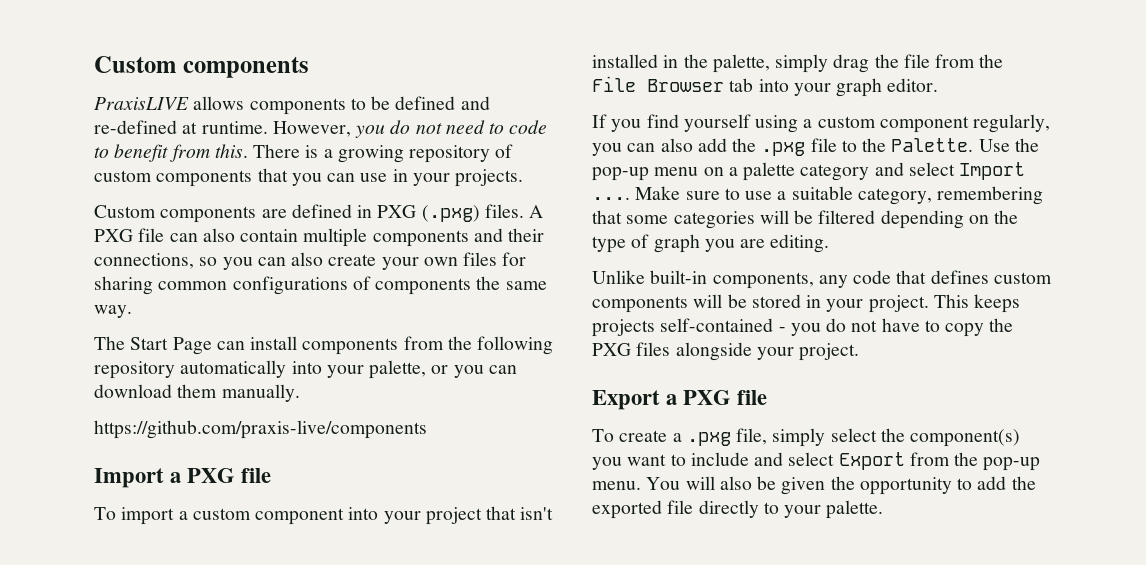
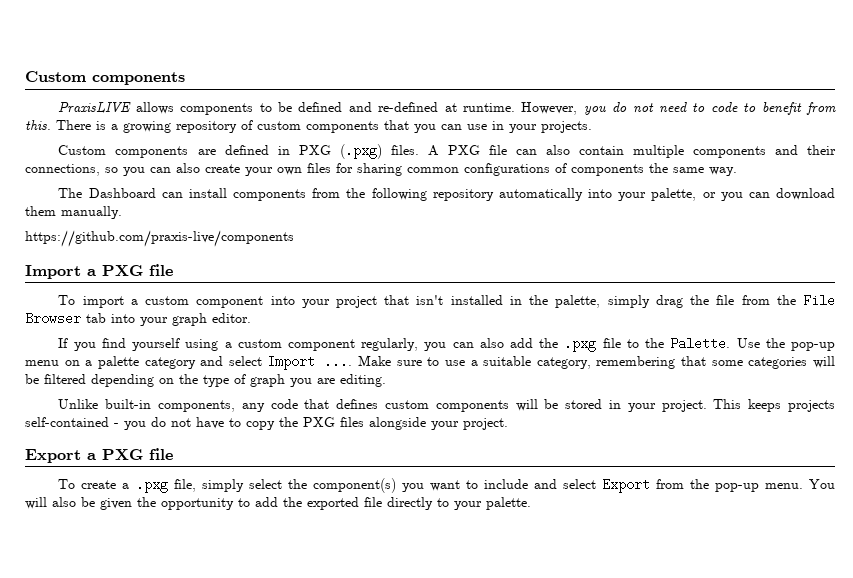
[130,337,212,355] Start Page -> [88,188,156,198] Dashboard

